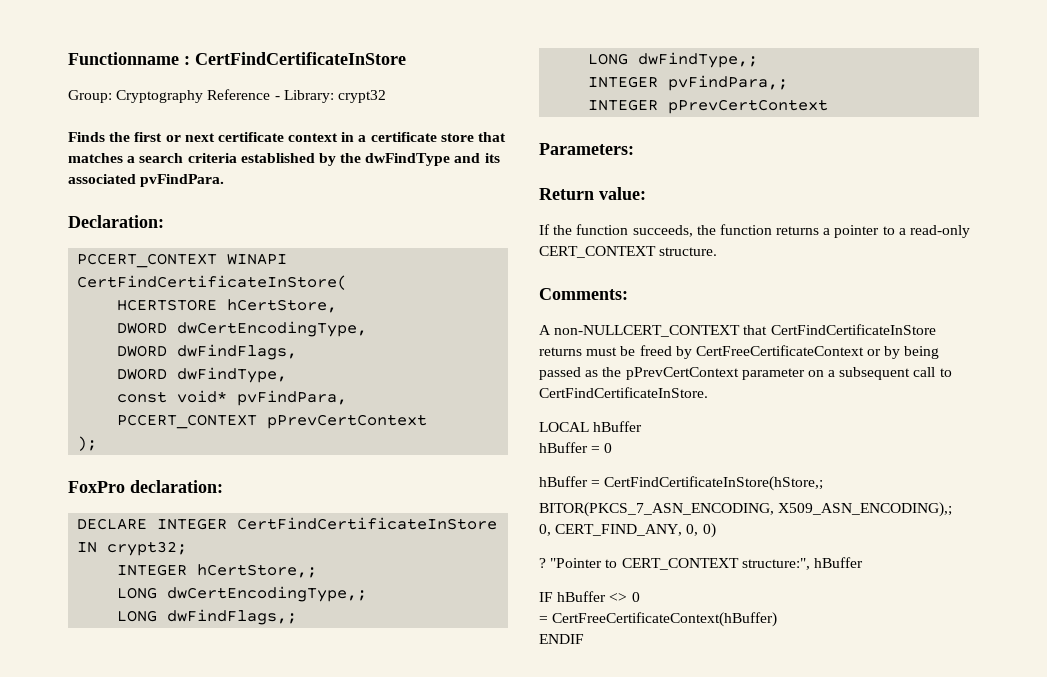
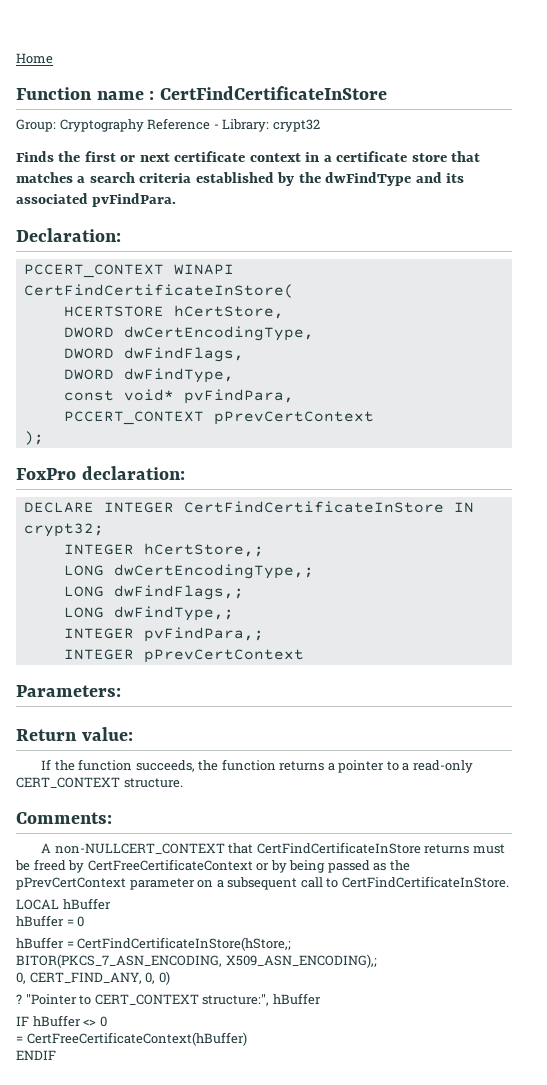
[68,52,179,65] Functionname -> [16,53,53,64] [16,87,144,100] Home // Function name

